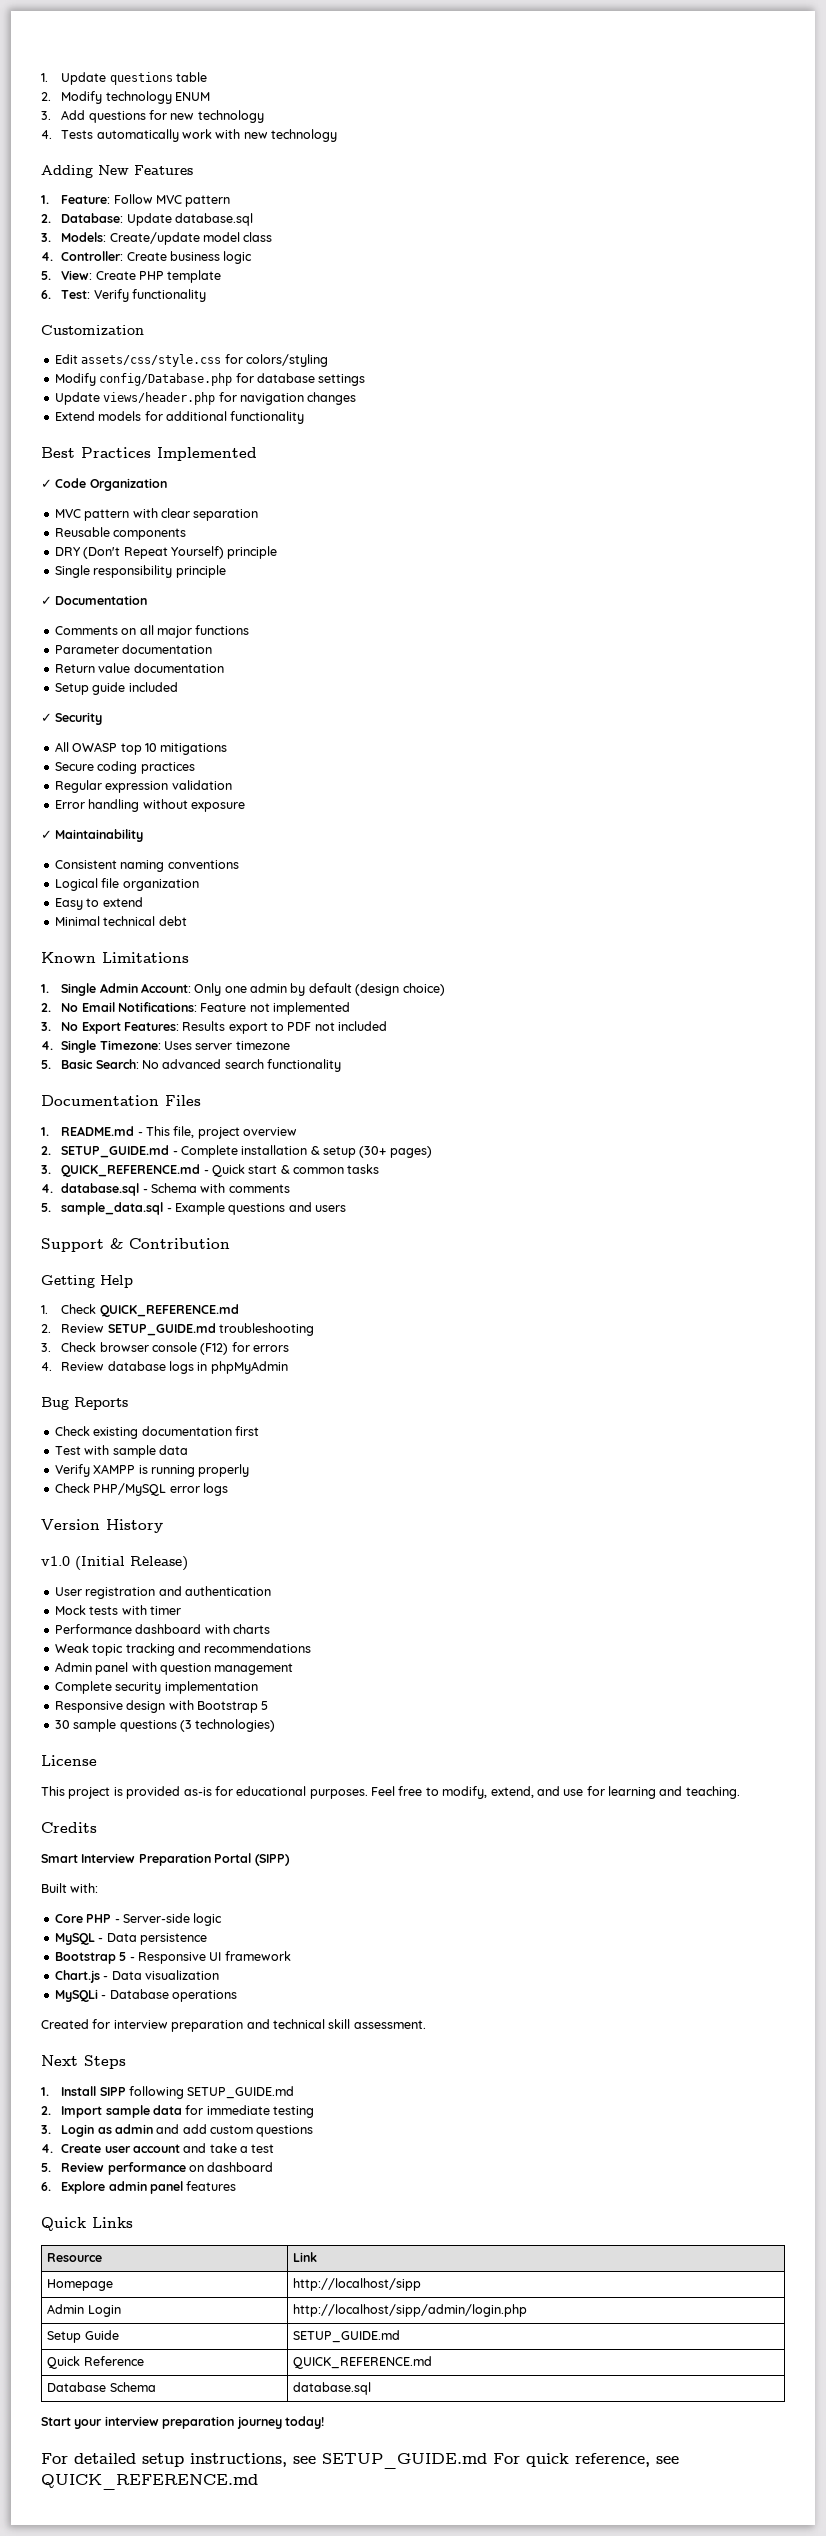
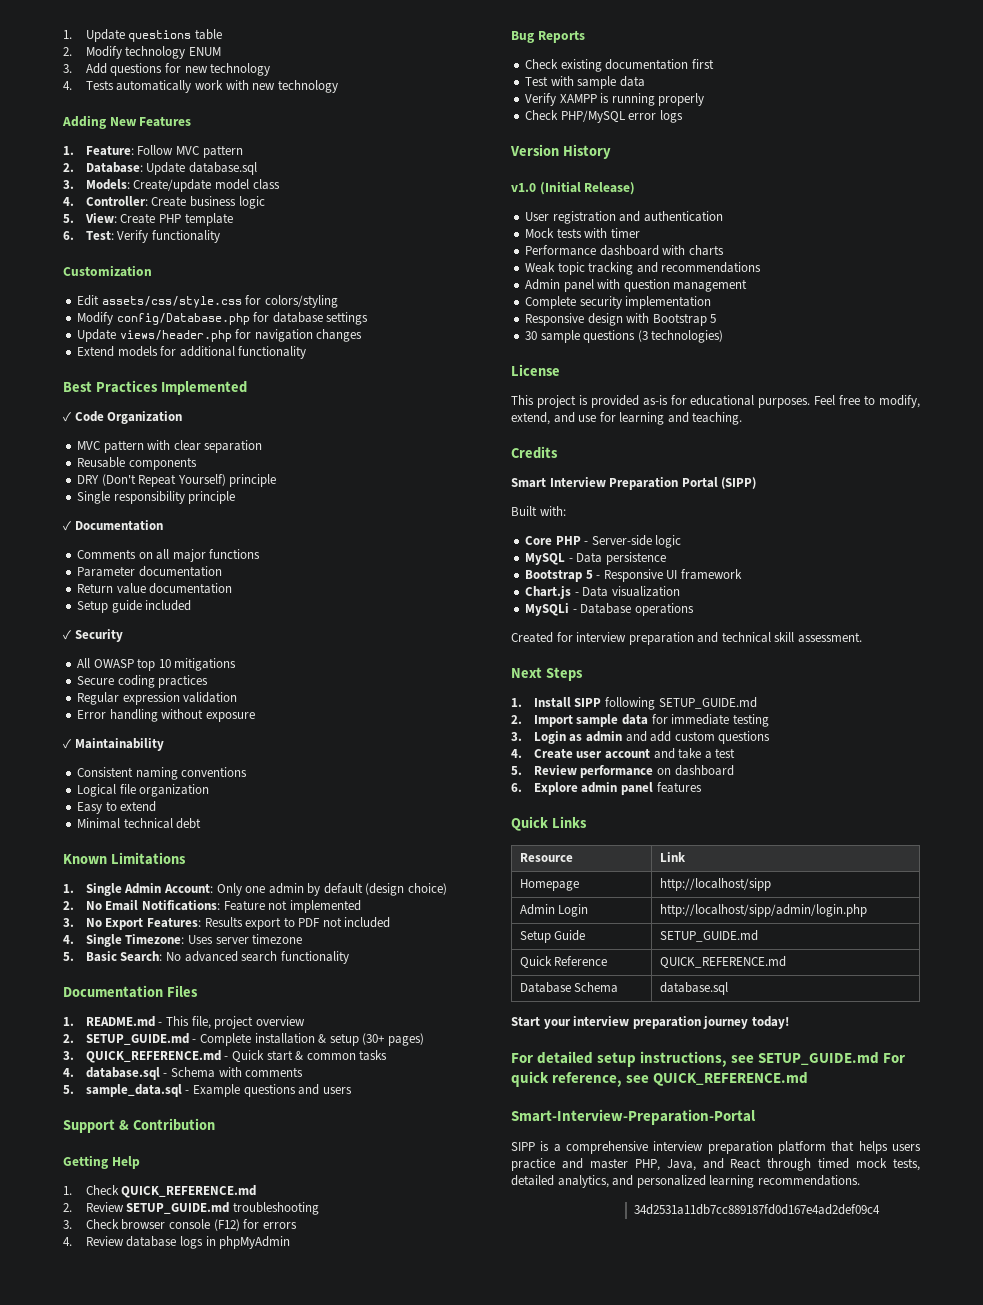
(258, 2482) none -> [511,1109,756,1125] [511,1141,921,1154] [511,1158,920,1171] [511,1175,860,1188] [633,1204,880,1215] // Smart-Interview-Preparation-Portal // SIPP is a comprehensive interview preparation platform that helps users practice and master PHP, Java, and React through timed mock tests, detailed analytics, and personalized learning recommendations. // 34d2531a11db7cc889187fd0d167e4ad2def09c4

